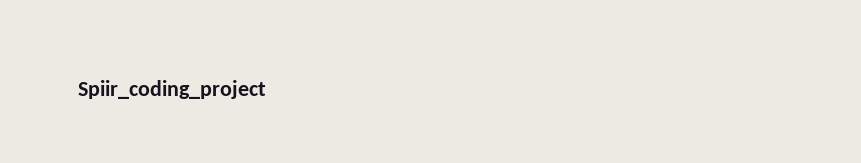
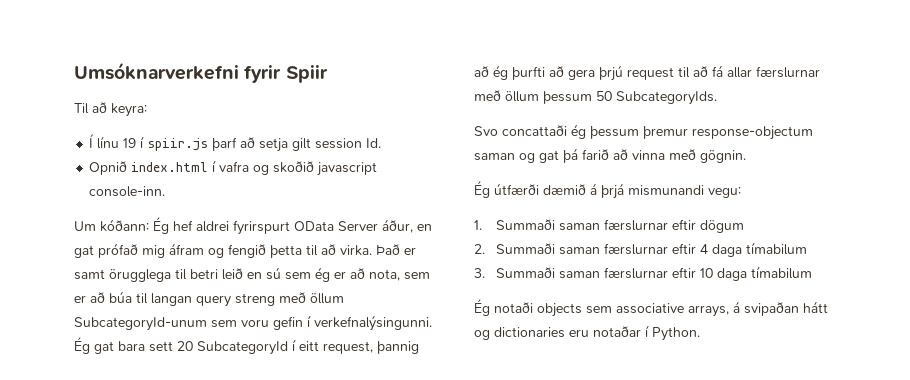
[78,80,266,99] Spiir_coding_project -> [74,62,328,83] [74,102,147,117] [89,134,382,152] [89,160,378,176] [89,186,166,197] [74,217,432,235] [74,243,416,258] [74,267,430,282] [74,291,344,307] [74,315,432,331] [74,337,419,355] [474,65,820,81] [474,90,717,105] [474,124,813,140] [474,148,746,163] [474,181,741,199] [474,219,745,233] [474,242,808,257] [474,266,813,281] [474,299,828,317] [474,325,700,341] Umsóknarverkefni fyrir Spiir // Til að keyra: // Í línu 19 í spiir.js þarf að setja gilt session Id. // Opnið index.html í vafra og skoðið javascript console-inn. // Um kóðann: Ég hef aldrei fyrirspurt OData Server áður, en gat prófað mig áfram og fengið þetta til að virka. Það er samt örugglega til betri leið en sú sem ég er að nota, sem er að búa til langan query streng með öllum SubcategoryId-unum sem voru gefin í verkefnalýsingunni. Ég gat bara sett 20 SubcategoryId í eitt request, þannig að ég þurfti að gera þrjú request til að fá allar færslurnar með öllum þessum 50 SubcategoryIds. // Svo concattaði ég þessum þremur response-objectum saman og gat þá farið að vinna með gögnin. // Ég útfærði dæmið á þrjá mismunandi vegu: // 1. Summaði saman færslurnar eftir dögum // 2. Summaði saman færslurnar eftir 4 daga tímabilum // 3. Summaði saman færslurnar eftir 10 daga tímabilum // Ég notaði objects sem associative arrays, á svipaðan hátt og dictionaries eru notaðar í Python.

